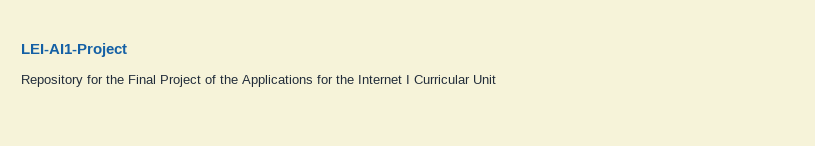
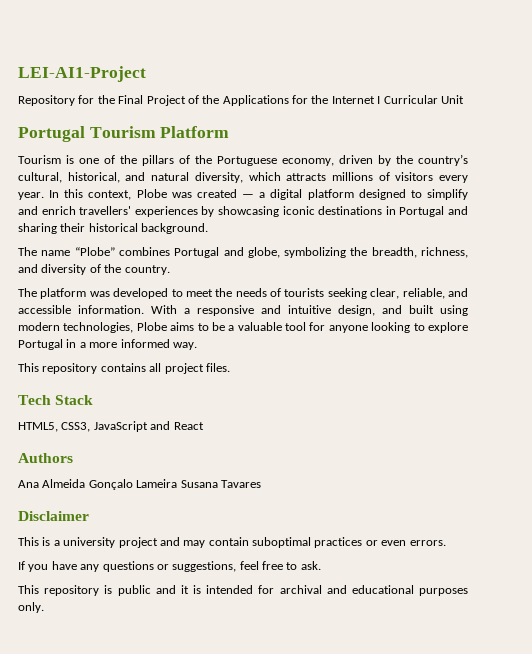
(496, 79) none -> [18,126,230,142] [18,154,468,166] [18,172,468,183] [18,189,468,200] [18,206,469,217] [18,223,209,234] [18,247,469,258] [18,264,170,275] [18,288,468,299] [18,305,468,316] [18,322,468,333] [18,339,197,350] [18,363,230,374] [18,395,94,405] [18,421,204,432] [18,453,73,463] [18,479,261,490] [18,511,89,521] [18,537,446,548] [18,561,321,572] [18,585,468,596] [18,602,44,613] // Portugal Tourism Platform // Tourism is one of the pillars of the Portuguese economy, driven by the country’s cultural, historical, and natural diversity, which attracts millions of visitors every year. In this context, Plobe was created — a digital platform designed to simplify and enrich travellers' experiences by showcasing iconic destinations in Portugal and sharing their historical background. // The name “Plobe” combines Portugal and globe, symbolizing the breadth, richness, and diversity of the country. // The platform was developed to meet the needs of tourists seeking clear, reliable, and accessible information. With a responsive and intuitive design, and built using modern technologies, Plobe aims to be a valuable tool for anyone looking to explore Portugal in a more informed way. // This repository contains all project files. // Tech Stack // HTML5, CSS3, JavaScript and React // Authors // Ana Almeida Gonçalo Lameira Susana Tavares // Disclaimer // This is a university project and may contain suboptimal practices or even errors. // If you have any questions or suggestions, feel free to ask. // This repository is public and it is intended for archival and educational purposes only.

